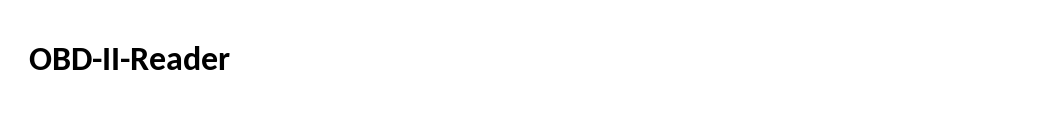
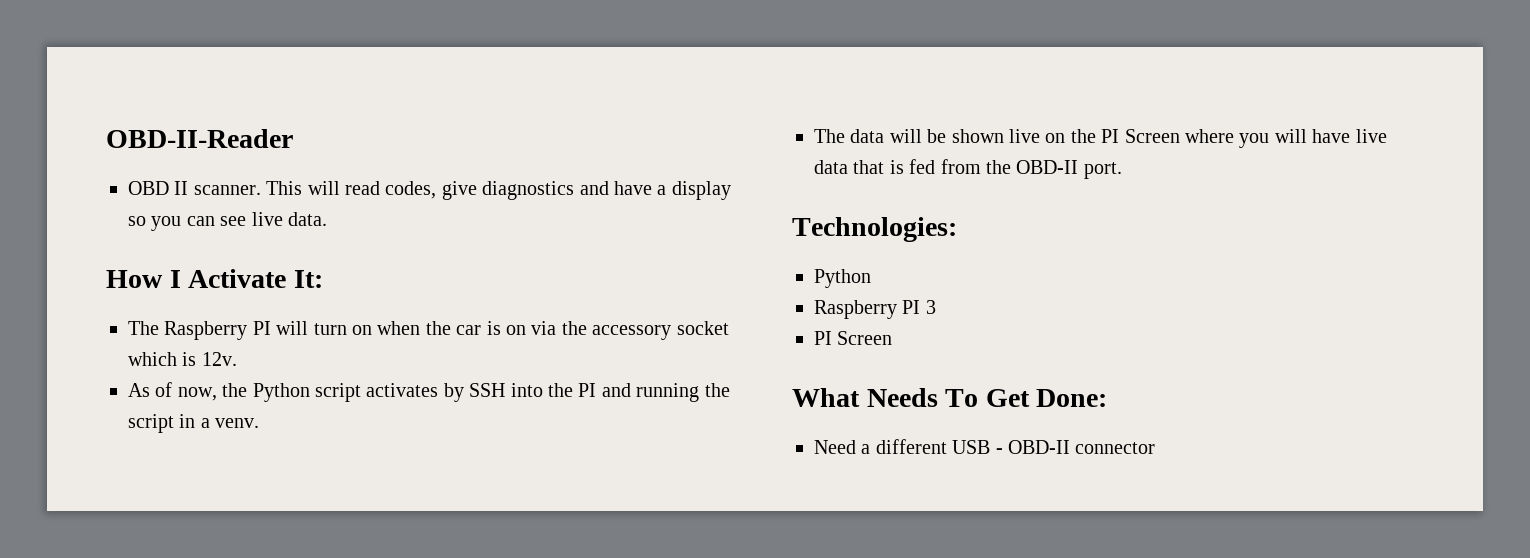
(230, 58) none -> [128,181,731,200] [128,212,327,231] [106,269,323,288] [128,321,729,340] [128,352,237,366] [128,382,730,402] [128,414,260,433] [814,129,1387,148] [814,159,1122,179] [792,217,957,242] [814,269,871,288] [814,300,936,319] [814,331,893,345] [792,388,1108,407] [814,439,1156,454] // OBD II scanner. This will read codes, give diagnostics and have a display so you can see live data. // How I Activate It: // The Raspberry PI will turn on when the car is on via the accessory socket which is 12v. // As of now, the Python script activates by SSH into the PI and running the script in a venv. // The data will be shown live on the PI Screen where you will have live data that is fed from the OBD-II port. // Technologies: // Python // Raspberry PI 3 // PI Screen // What Needs To Get Done: // Need a different USB - OBD-II connector

